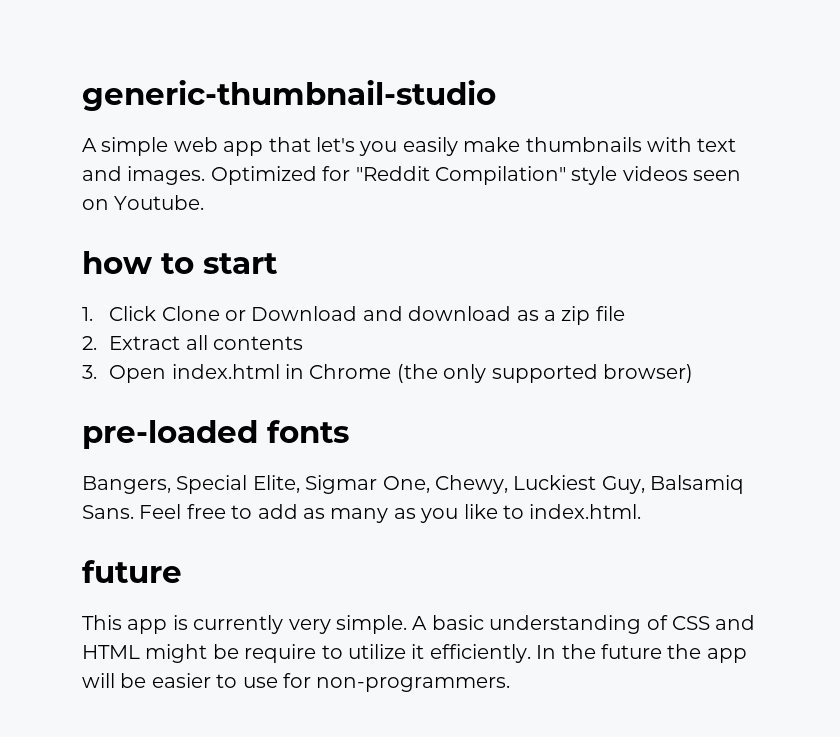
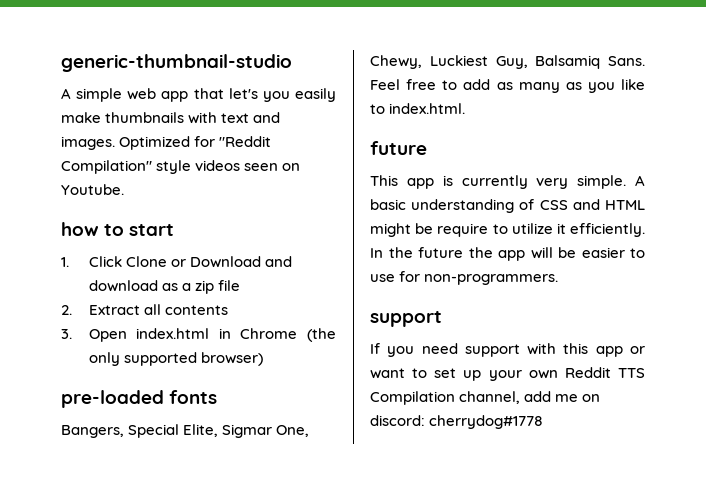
(511, 684) none -> [370,311,442,327] [370,343,645,357] [370,367,645,381] [370,391,601,405] [370,415,544,429] // support // If you need support with this app or want to set up your own Reddit TTS Compilation channel, add me on discord: cherrydog#1778

